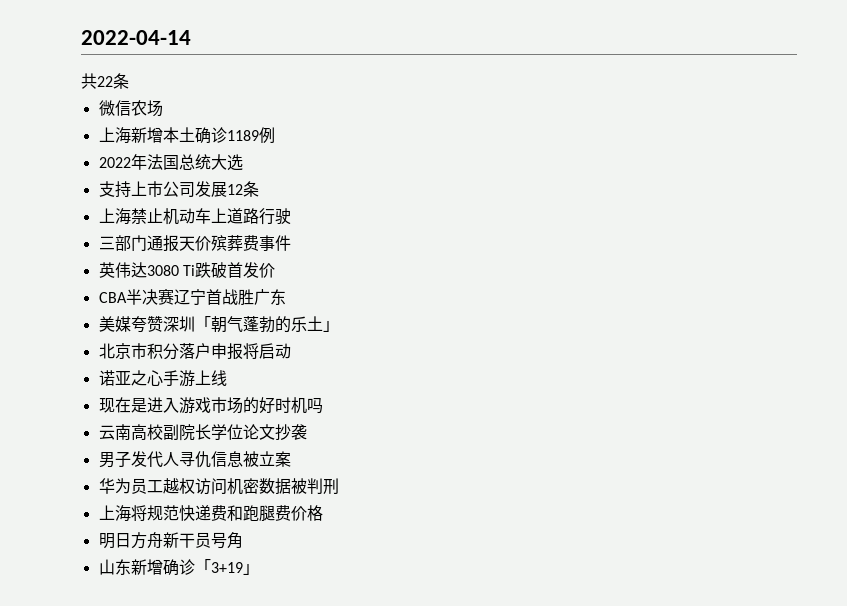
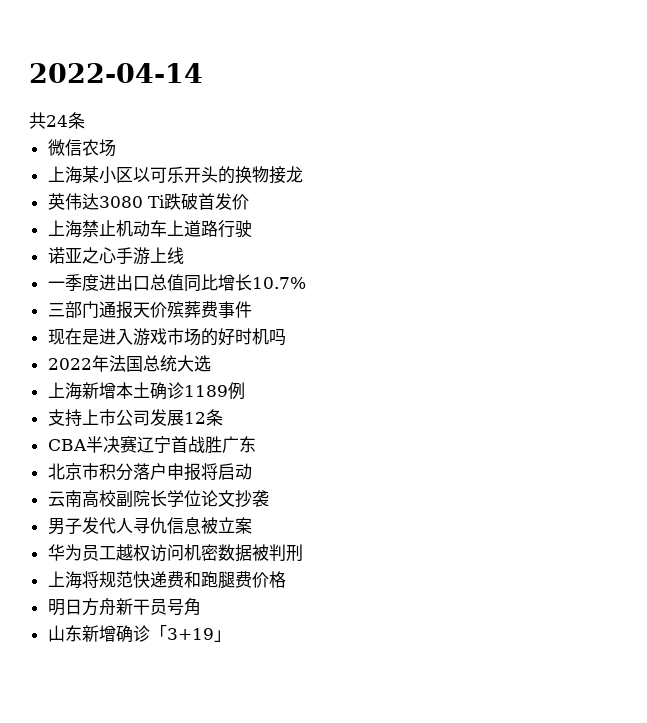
[97,76,113,87] 22 -> [46,115,68,127] 24
[130,127,275,144] [98,154,243,171] [98,181,259,198] 新增本土确诊1189例 // 2022年法国总统大选 // 支持上市公司发展12条 -> [81,166,303,184] [47,193,249,210] 某小区以可乐开头的换物接龙 // 英伟达3080 Ti跌破首发价
(291, 216) none -> [47,247,184,265] [47,274,306,292] // 诺亚之心手游上线 // 一季度进出口总值同比增长10.7%
[98,262,275,278] [98,288,286,306] [98,316,339,333] [98,343,291,360] [98,370,227,387] // 英伟达3080 Ti跌破首发价 // CBA半决赛辽宁首战胜广东 // 美媒夸赞深圳「朝气蓬勃的乐土」 // 北京市积分落户申报将启动 // 诺亚之心手游上线 -> (252, 309) none
(323, 405) none -> [47,355,211,372] [47,382,245,400] [47,409,223,427] [47,435,256,454] [47,463,252,481] // 2022年法国总统大选 // 上海新增本土确诊1189例 // 支持上市公司发展12条 // CBA半决赛辽宁首战胜广东 // 北京市积分落户申报将启动

